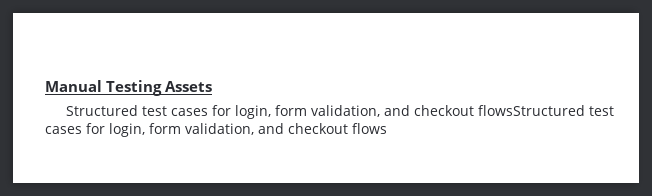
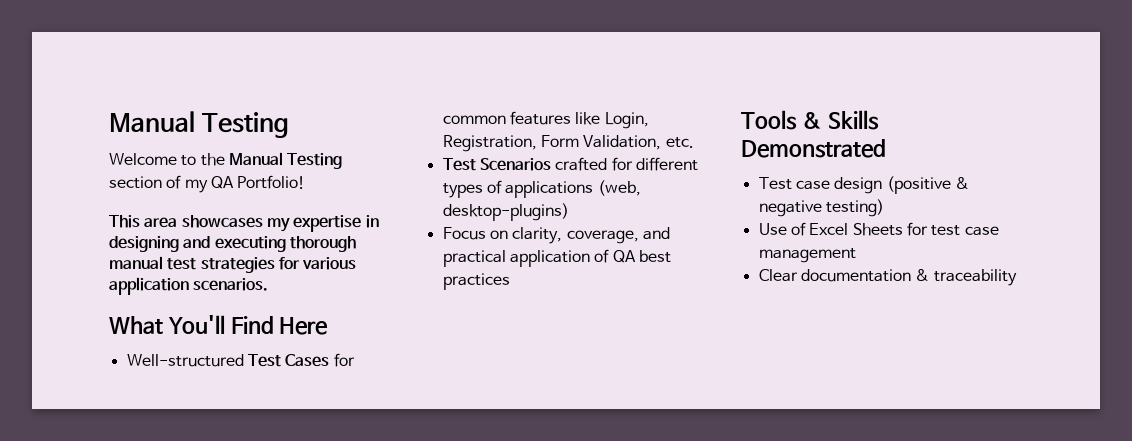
[45,80,213,96] [65,105,614,119] [45,123,387,137] Manual Testing Assets // Structured test cases for login, form validation, and checkout flowsStructured test cases for login, form validation, and checkout flows -> [109,111,289,138] [109,152,343,169] [109,175,306,193] [109,215,379,232] [109,236,356,252] [109,256,357,273] [109,277,269,295] [109,315,329,335] [126,353,355,367] [442,111,649,129] [442,135,694,152] [442,157,698,171] [442,180,641,198] [442,203,569,221] [442,227,670,244] [442,249,671,267] [442,273,510,290] [741,110,879,130] [741,139,886,158] [758,176,969,194] [758,199,884,217] [758,222,999,236] [758,248,856,263] [758,269,1017,286] Manual Testing // Welcome to the Manual Testing section of my QA Portfolio! // This area showcases my expertise in designing and executing thorough manual test strategies for various application scenarios. // What You'll Find Here // Well-structured Test Cases for common features like Login, Registration, Form Validation, etc. // Test Scenarios crafted for different types of applications (web, desktop-plugins) // Focus on clarity, coverage, and practical application of QA best practices // Tools & Skills Demonstrated // Test case design (positive & negative testing) // Use of Excel Sheets for test case management // Clear documentation & traceability

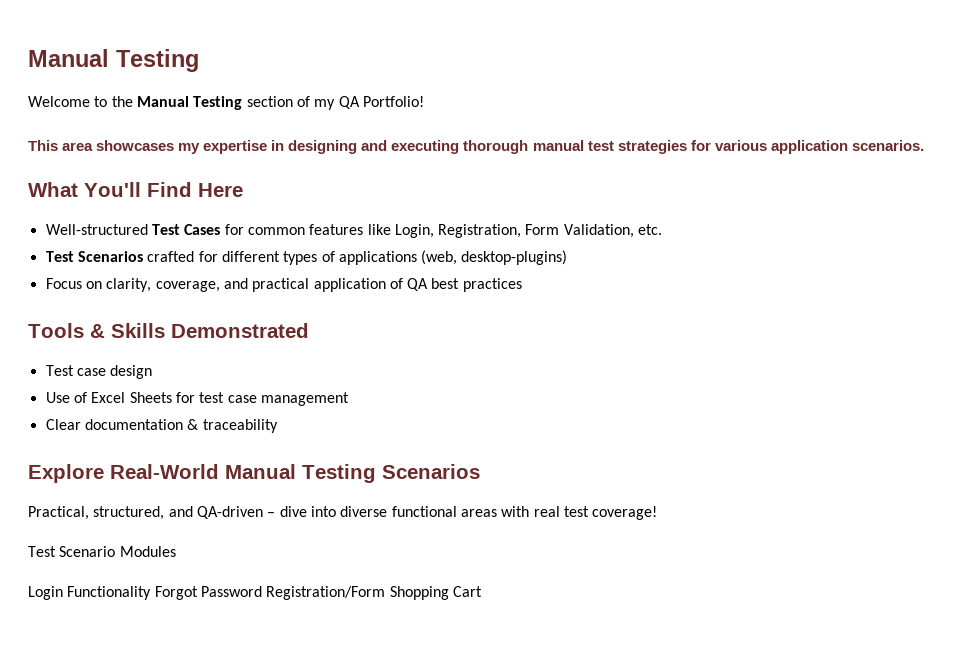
[886,176,969,194] [758,199,884,217] (positive & negative testing) -> (153, 372) none
(1017, 277) none -> [28,464,480,483] [28,506,658,520] [28,546,176,557] [28,586,482,600] // Explore Real-World Manual Testing Scenarios // Practical, structured, and QA-driven – dive into diverse functional areas with real test coverage! // Test Scenario Modules // Login Functionality Forgot Password Registration/Form Shopping Cart

